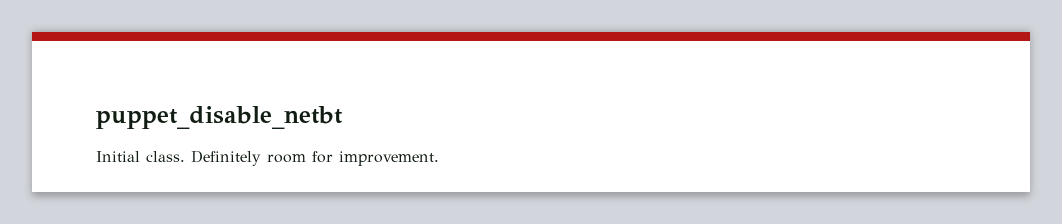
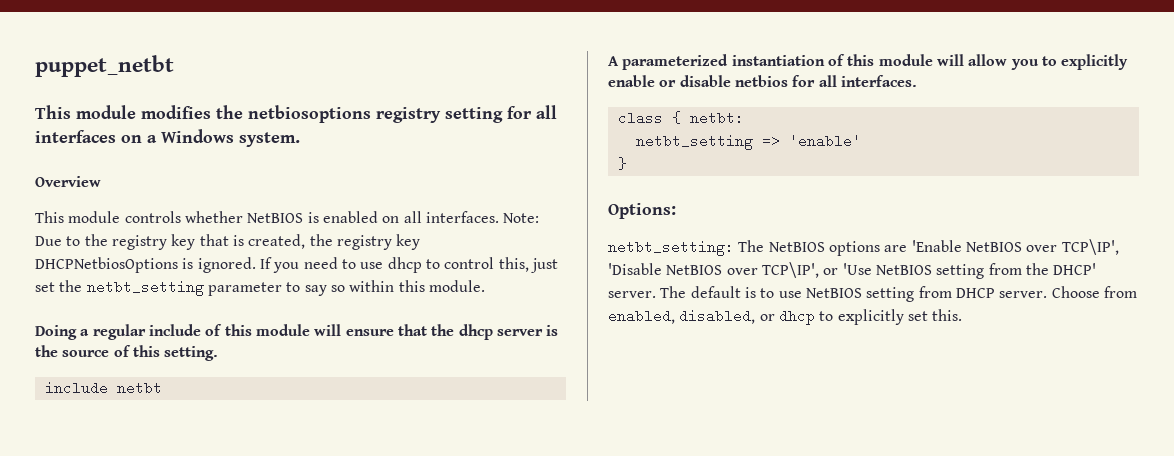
[96,106,343,129] [96,150,439,166] puppet_disable_netbt // Initial class. Definitely room for improvement. -> [35,55,174,77] [35,105,557,123] [35,129,300,147] [35,176,101,187] [35,211,540,223] [35,234,421,250] [35,257,558,273] [35,280,485,296] [35,324,559,340] [35,345,219,361] [44,381,162,395] [608,54,1129,70] [608,75,917,87] [617,111,744,125] [635,134,861,150] [617,157,627,170] [608,203,676,219] [608,239,1119,256] [608,262,1097,279] [608,286,1137,302] [608,309,963,325] puppet_netbt // This module modifies the netbiosoptions registry setting for all interfaces on a Windows system. // Overview // This module controls whether NetBIOS is enabled on all interfaces. Note: Due to the registry key that is created, the registry key DHCPNetbiosOptions is ignored. If you need to use dhcp to control this, just set the netbt_setting parameter to say so within this module. // Doing a regular include of this module will ensure that the dhcp server is the source of this setting. // include netbt // A parameterized instantiation of this module will allow you to explicitly enable or disable netbios for all interfaces. // class { netbt: // netbt_setting => 'enable' // } // Options: // netbt_setting: The NetBIOS options are 'Enable NetBIOS over TCP\IP', 'Disable NetBIOS over TCP\IP', or 'Use NetBIOS setting from the DHCP' server. The default is to use NetBIOS setting from DHCP server. Choose from enabled, disabled, or dhcp to explicitly set this.

